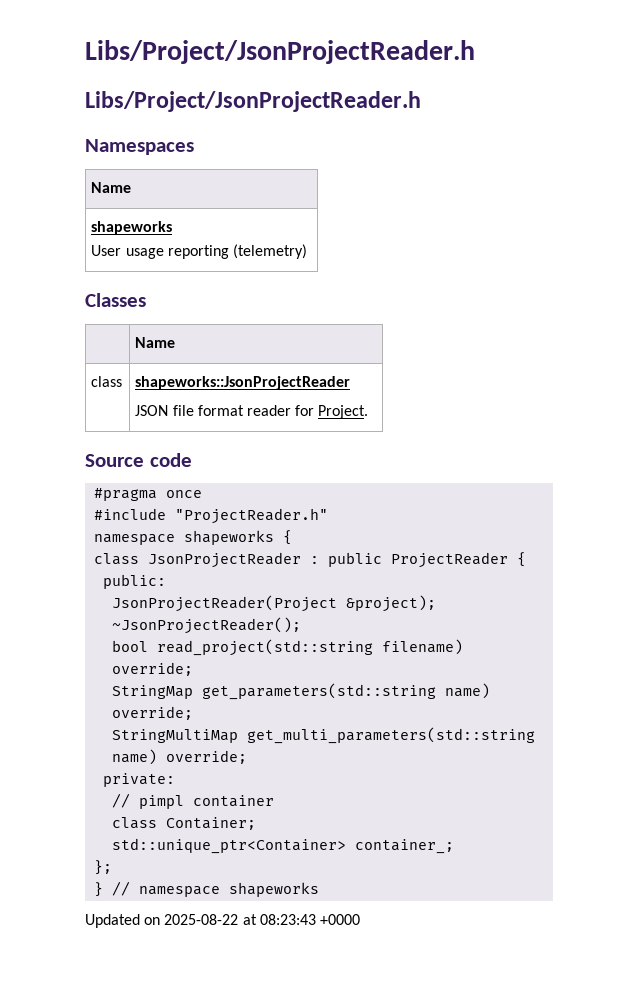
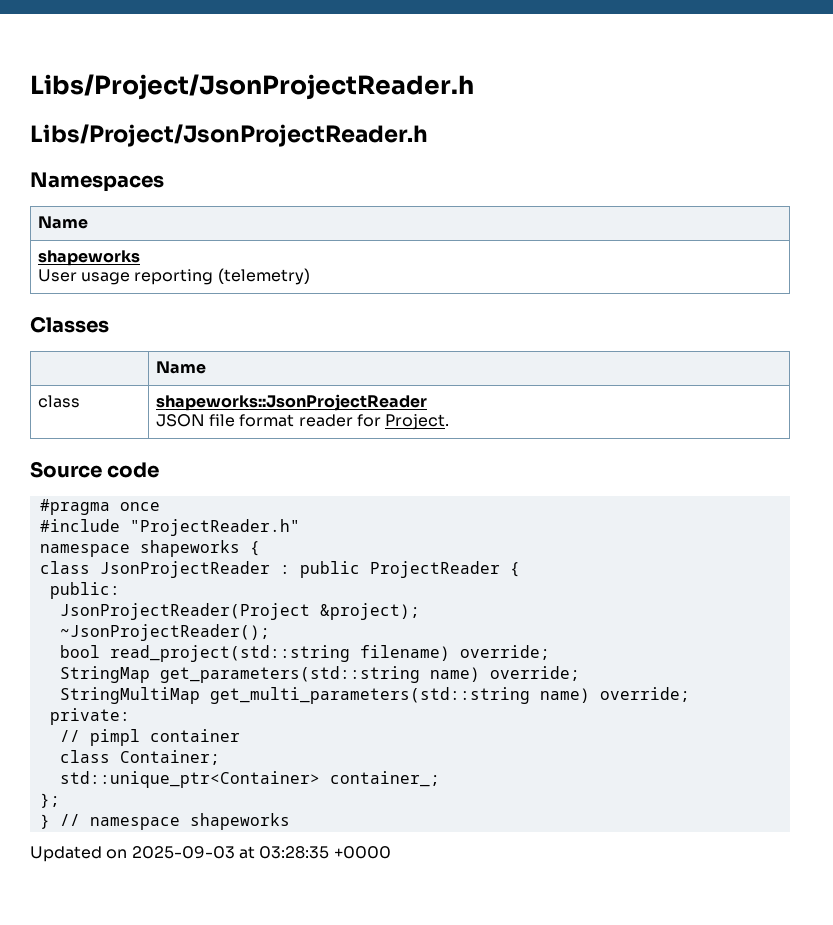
[164,914,316,925] 2025-08-22 at 08:23:43 -> [131,846,330,859] 2025-09-03 at 03:28:35

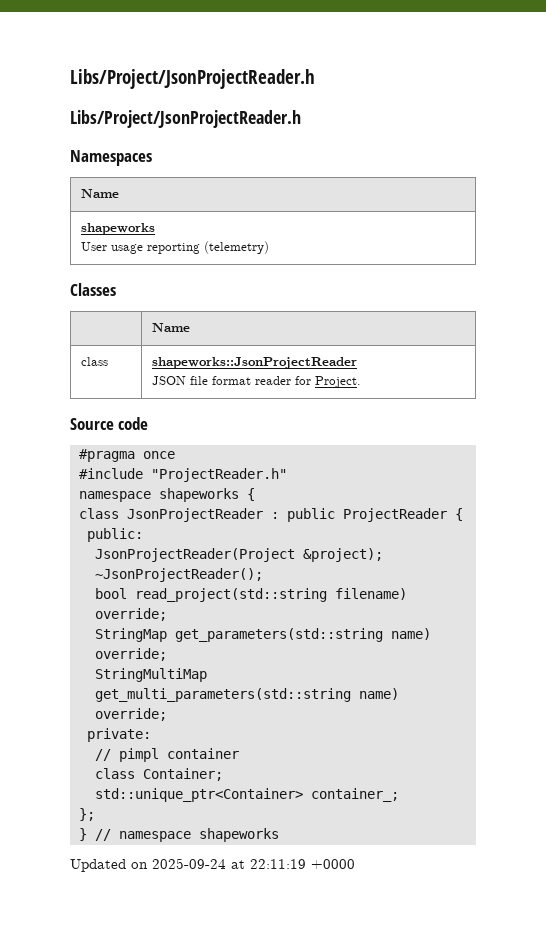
[131,846,330,859] 2025-09-03 at 03:28:35 -> [152,858,306,869] 2025-09-24 at 22:11:19

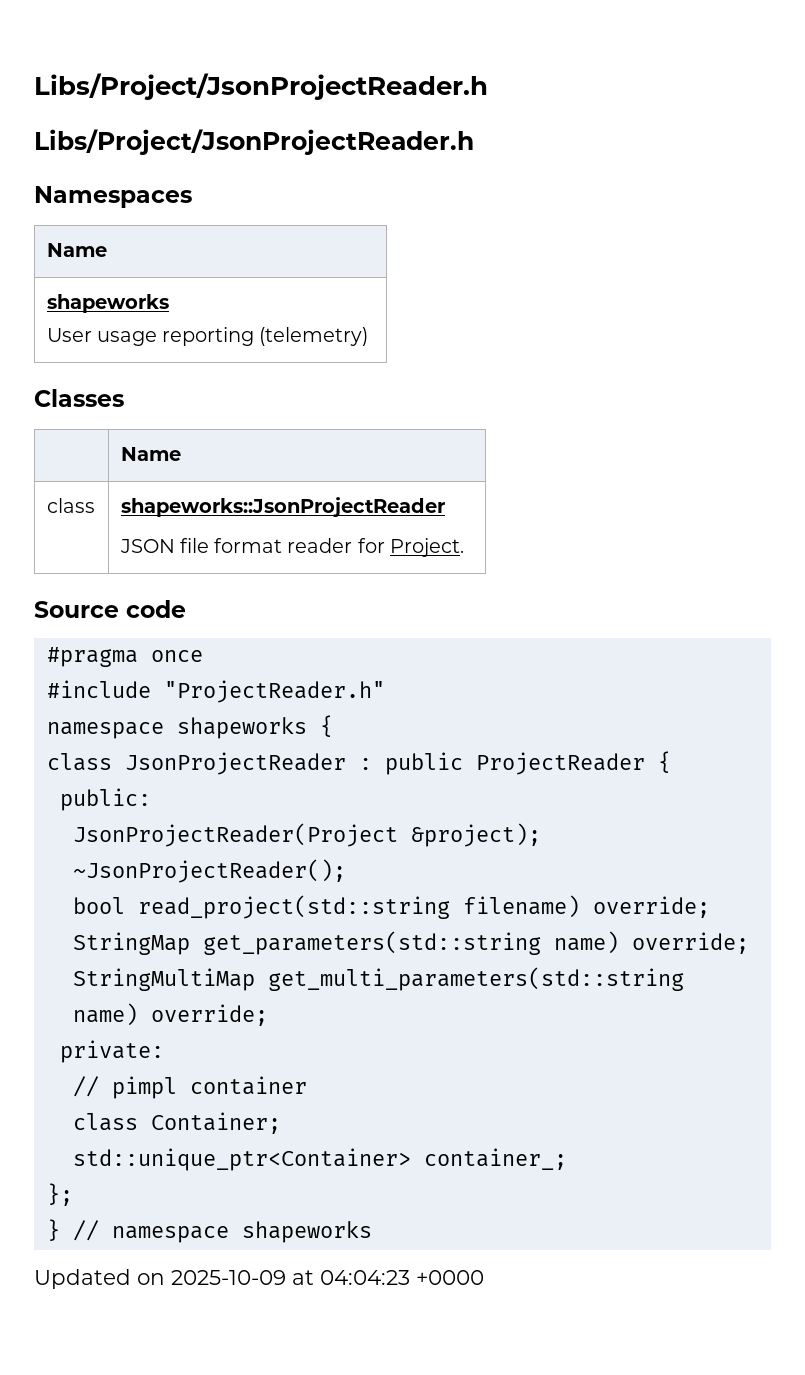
[152,858,306,869] 2025-09-24 at 22:11:19 -> [171,1270,410,1285] 2025-10-09 at 04:04:23

